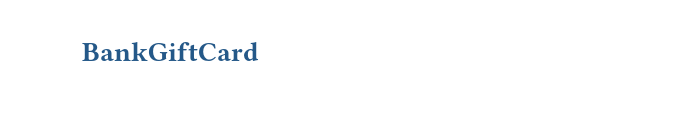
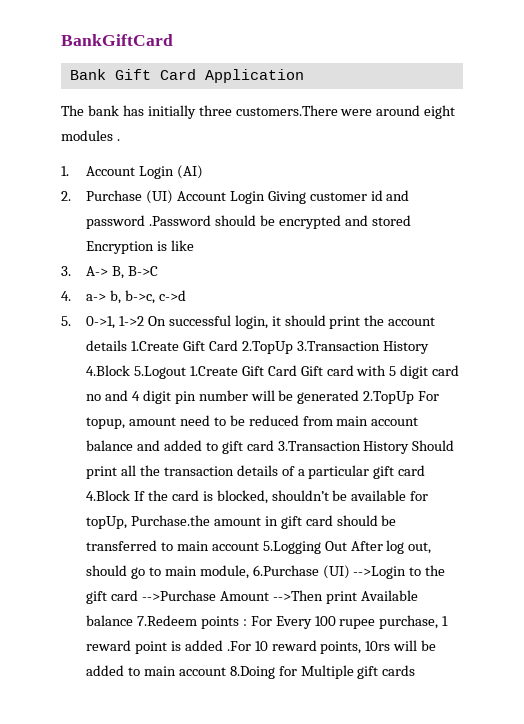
(259, 51) none -> [69,69,304,83] [61,105,456,119] [61,130,120,141] [61,165,203,179] [61,190,410,204] [86,215,411,229] [86,240,194,254] [61,266,158,279] [61,290,186,304] [61,315,436,329] [86,340,429,354] [86,365,460,379] [86,390,440,404] [86,415,419,429] [86,440,455,454] [86,465,426,479] [86,490,429,504] [86,515,397,529] [86,540,432,554] [86,565,446,579] [86,590,418,604] [86,615,449,629] [86,640,437,654] [86,665,416,679] // Bank Gift Card Application // The bank has initially three customers.There were around eight modules . // 1. Account Login (AI) // 2. Purchase (UI) Account Login Giving customer id and password .Password should be encrypted and stored Encryption is like // 3. A-> B, B->C // 4. a-> b, b->c, c->d // 5. 0->1, 1->2 On successful login, it should print the account details 1.Create Gift Card 2.TopUp 3.Transaction History 4.Block 5.Logout 1.Create Gift Card Gift card with 5 digit card no and 4 digit pin number will be generated 2.TopUp For topup, amount need to be reduced from main account balance and added to gift card 3.Transaction History Should print all the transaction details of a particular gift card 4.Block If the card is blocked, shouldn’t be available for topUp, Purchase.the amount in gift card should be transferred to main account 5.Logging Out After log out, should go to main module, 6.Purchase (UI) -->Login to the gift card -->Purchase Amount -->Then print Available balance 7.Redeem points : For Every 100 rupee purchase, 1 reward point is added .For 10 reward points, 10rs will be added to main account 8.Doing for Multiple gift cards

